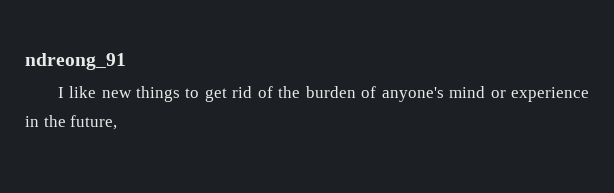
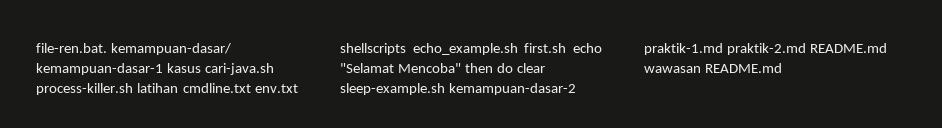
[25,53,126,70] [57,86,590,102] [25,115,118,130] ndreong_91 // I like new things to get rid of the burden of anyone's mind or experience in the future, -> [36,43,231,55] [36,63,274,75] [36,83,298,95] [340,43,602,55] [340,63,545,73] [340,83,576,95] [644,43,887,55] [644,63,782,73] file-ren.bat. kemampuan-dasar/ kemampuan-dasar-1 kasus cari-java.sh process-killer.sh latihan cmdline.txt env.txt shellscripts echo_example.sh first.sh echo "Selamat Mencoba" then do clear sleep-example.sh kemampuan-dasar-2 praktik-1.md praktik-2.md README.md wawasan README.md

